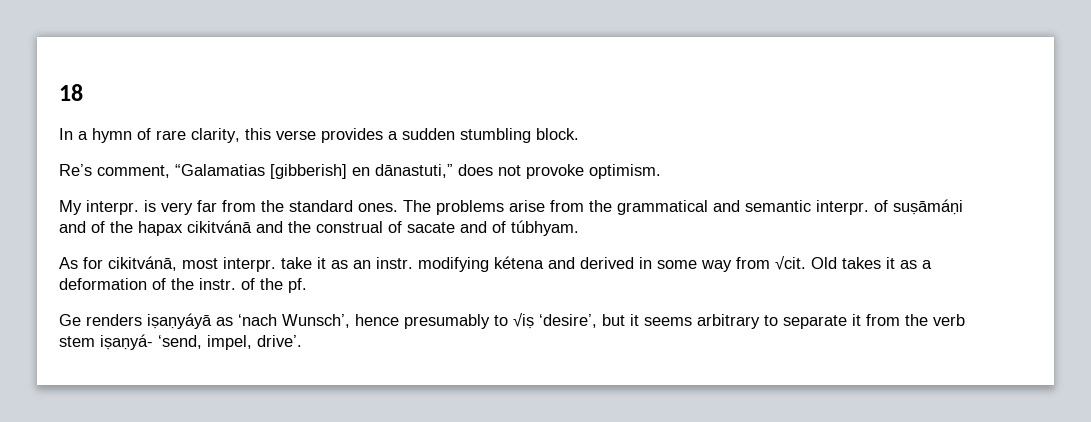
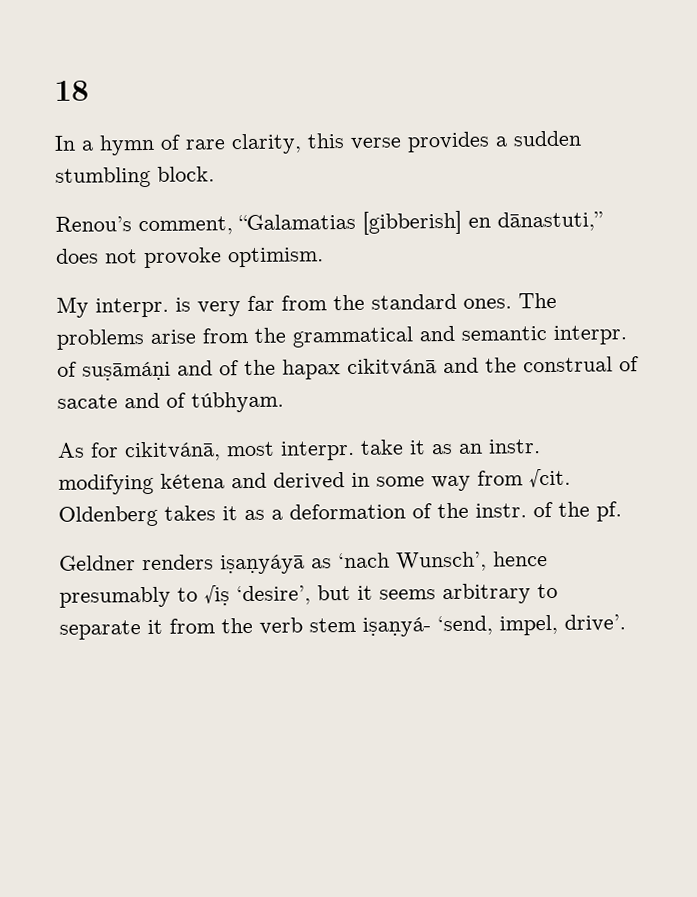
[59,164,92,176] Re’s -> [55,216,132,232] Renou’s
[811,257,837,269] Old -> [58,505,158,527] Oldenberg
[59,314,81,326] Ge -> [59,555,136,571] Geldner

